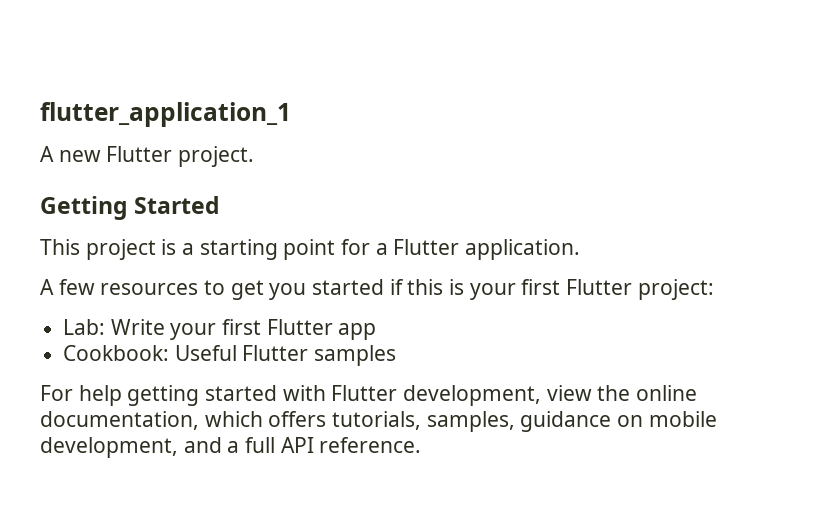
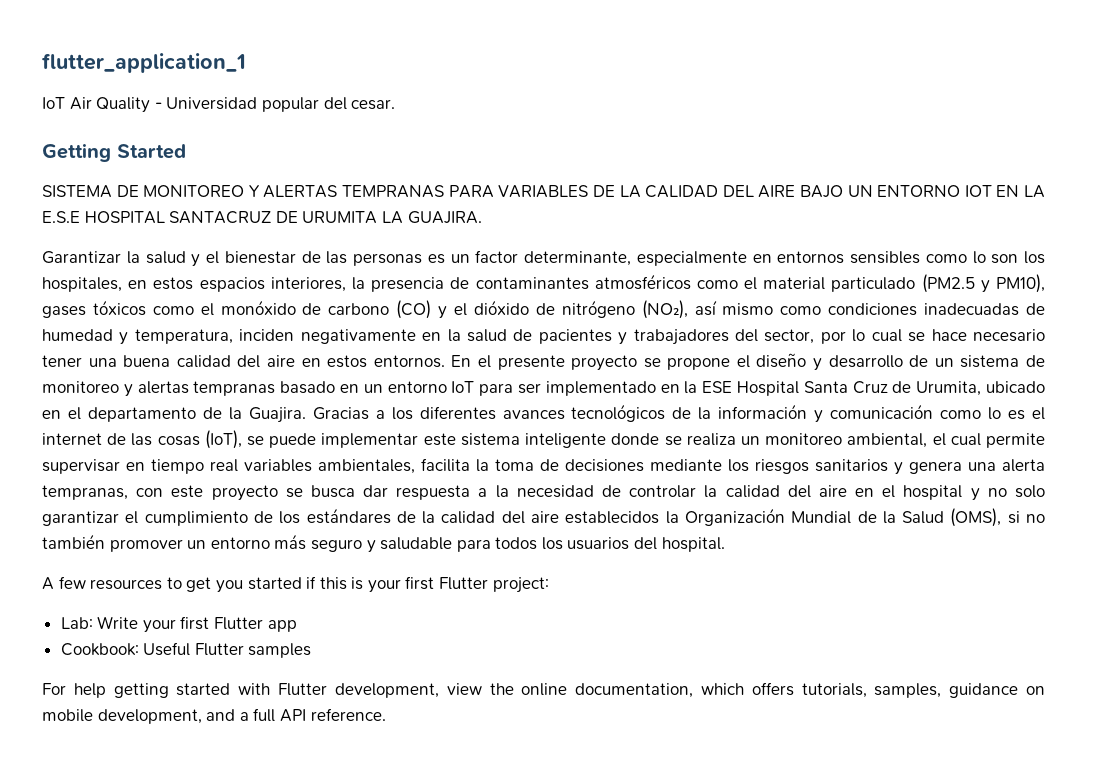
[40,146,255,167] [40,196,221,220] [40,239,581,260] A new Flutter project. // Getting Started // This project is a starting point for a Flutter application. -> [42,97,396,113] [42,143,186,162] [42,185,1045,198] [42,211,482,224] [42,250,1045,267] [42,274,1045,293] [42,300,1046,319] [42,329,1046,345] [42,353,1046,371] [42,381,1045,397] [42,404,1046,423] [42,430,1045,449] [42,458,1045,475] [42,485,1045,501] [42,508,1045,527] [42,534,725,553] IoT Air Quality - Universidad popular del cesar. // Getting Started // SISTEMA DE MONITOREO Y ALERTAS TEMPRANAS PARA VARIABLES DE LA CALIDAD DEL AIRE BAJO UN ENTORNO IOT EN LA E.S.E HOSPITAL SANTACRUZ DE URUMITA LA GUAJIRA. // Garantizar la salud y el bienestar de las personas es un factor determinante, especialmente en entornos sensibles como lo son los hospitales, en estos espacios interiores, la presencia de contaminantes atmosféricos como el material particulado (PM2.5 y PM10), gases tóxicos como el monóxido de carbono (CO) y el dióxido de nitrógeno (NO₂), así mismo como condiciones inadecuadas de humedad y temperatura, inciden negativamente en la salud de pacientes y trabajadores del sector, por lo cual se hace necesario tener una buena calidad del aire en estos entornos. En el presente proyecto se propone el diseño y desarrollo de un sistema de monitoreo y alertas tempranas basado en un entorno IoT para ser implementado en la ESE Hospital Santa Cruz de Urumita, ubicado en el departamento de la Guajira. Gracias a los diferentes avances tecnológicos de la información y comunicación como lo es el internet de las cosas (IoT), se puede implementar este sistema inteligente donde se realiza un monitoreo ambiental, el cual permite supervisar en tiempo real variables ambientales, facilita la toma de decisiones mediante los riesgos sanitarios y genera una alerta tempranas, con este proyecto se busca dar respuesta a la necesidad de controlar la calidad del aire en el hospital y no solo garantizar el cumplimiento de los estándares de la calidad del aire establecidos la Organización Mundial de la Salud (OMS), si no también promover un entorno más seguro y saludable para todos los usuarios del hospital.

